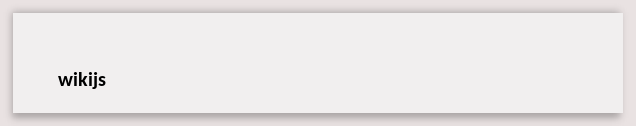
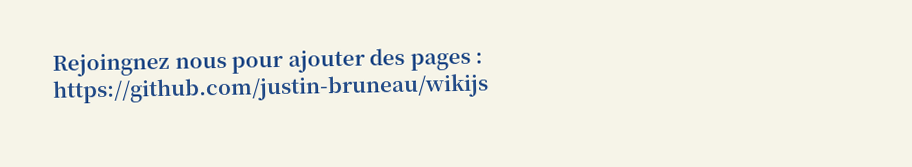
[58,72,106,89] wikijs -> [52,47,484,77] [52,73,489,104] Rejoingnez nous pour ajouter des pages : https://github.com/justin-bruneau/wikijs

